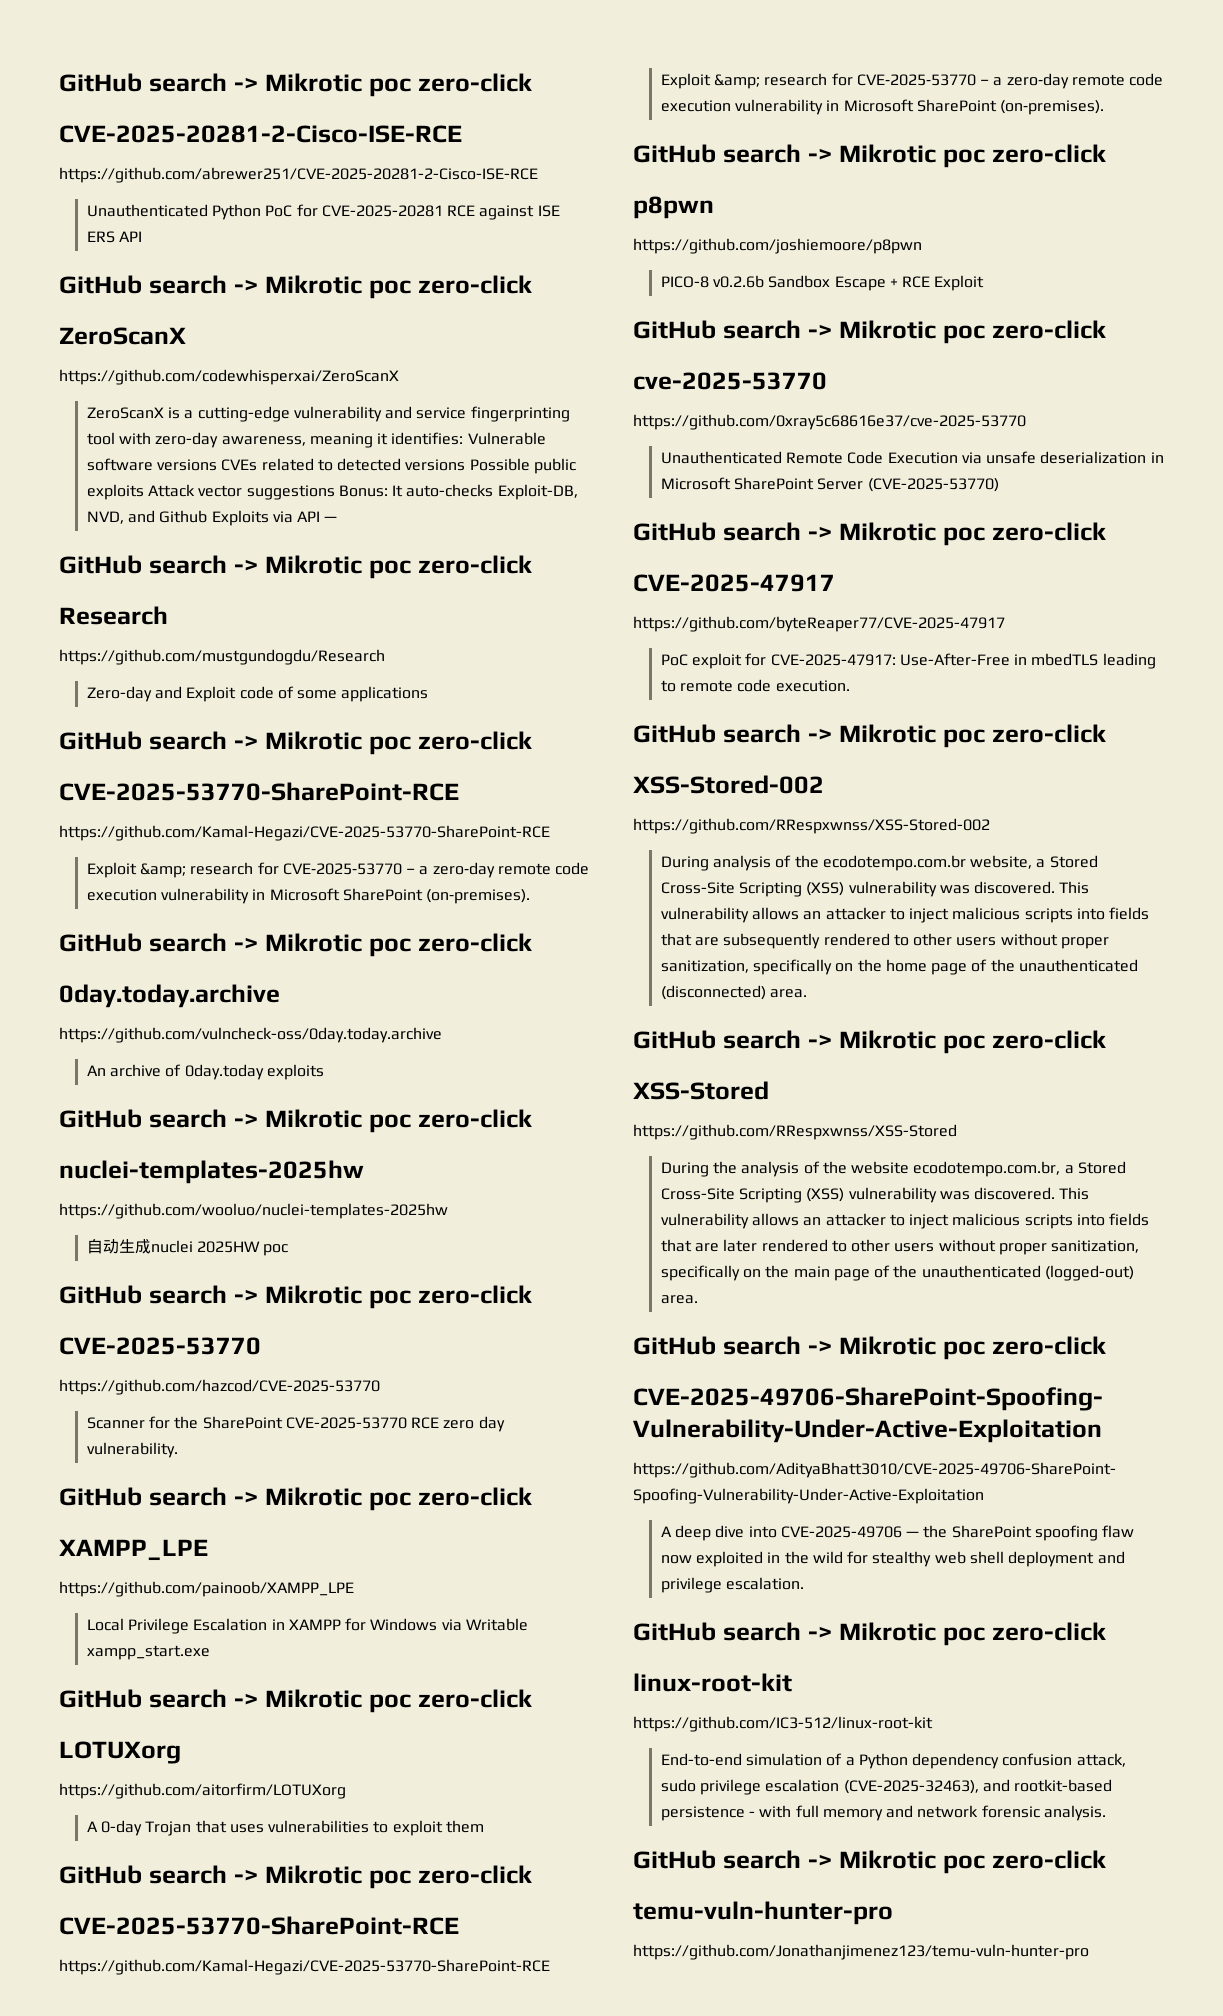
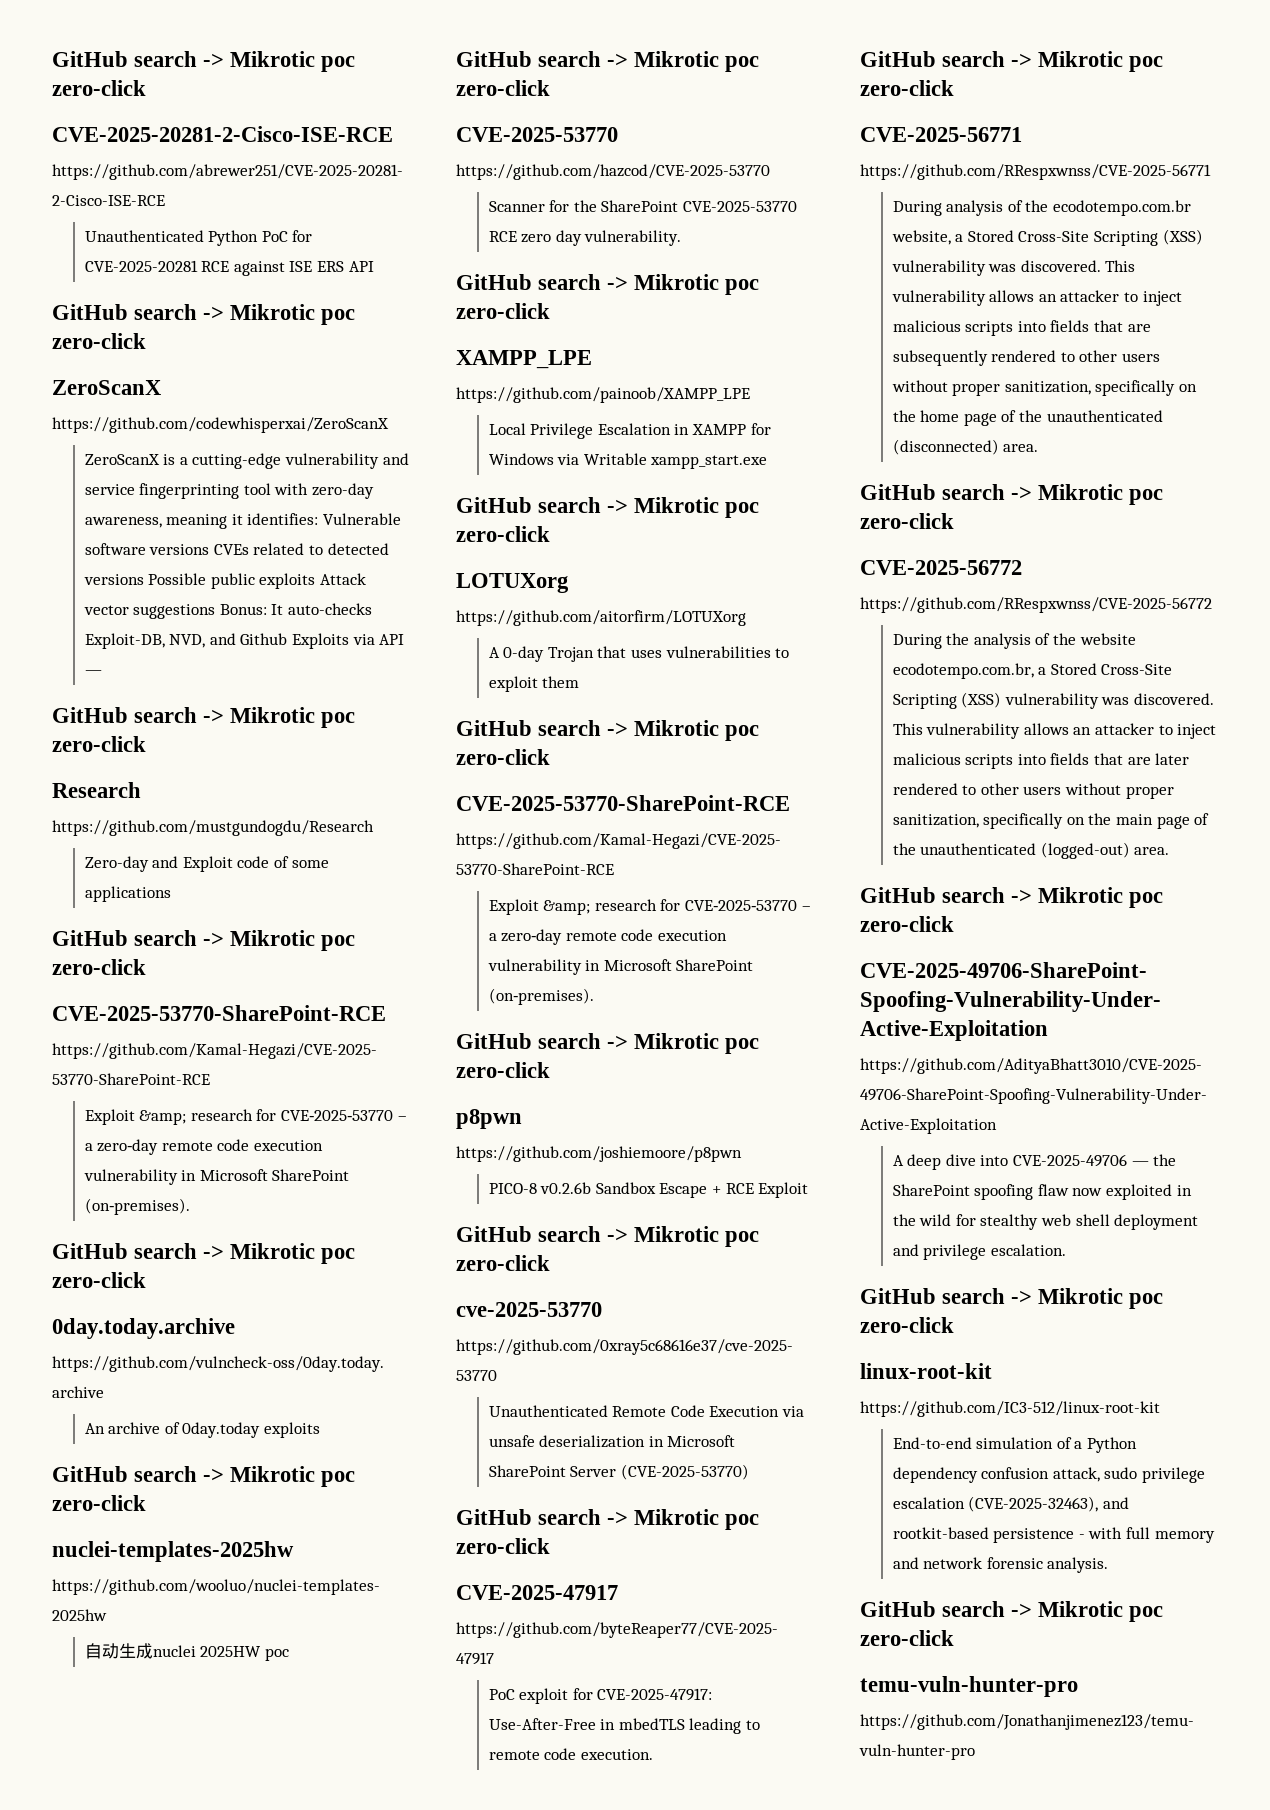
[633,775,824,794] [633,818,990,834] XSS-Stored-002 // https://github.com/RRespxwnss/XSS-Stored-002 -> [860,127,1022,142] [860,164,1211,180] CVE-2025-56771 // https://github.com/RRespxwnss/CVE-2025-56771
[633,1081,769,1100] [633,1124,957,1140] XSS-Stored // https://github.com/RRespxwnss/XSS-Stored -> [860,560,1022,575] [860,597,1212,613] CVE-2025-56772 // https://github.com/RRespxwnss/CVE-2025-56772

